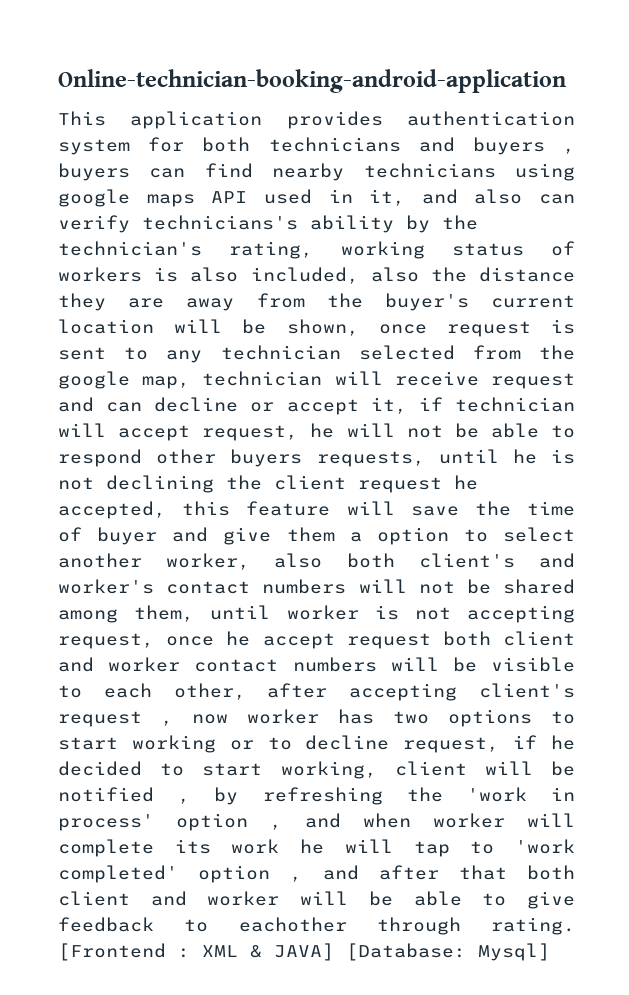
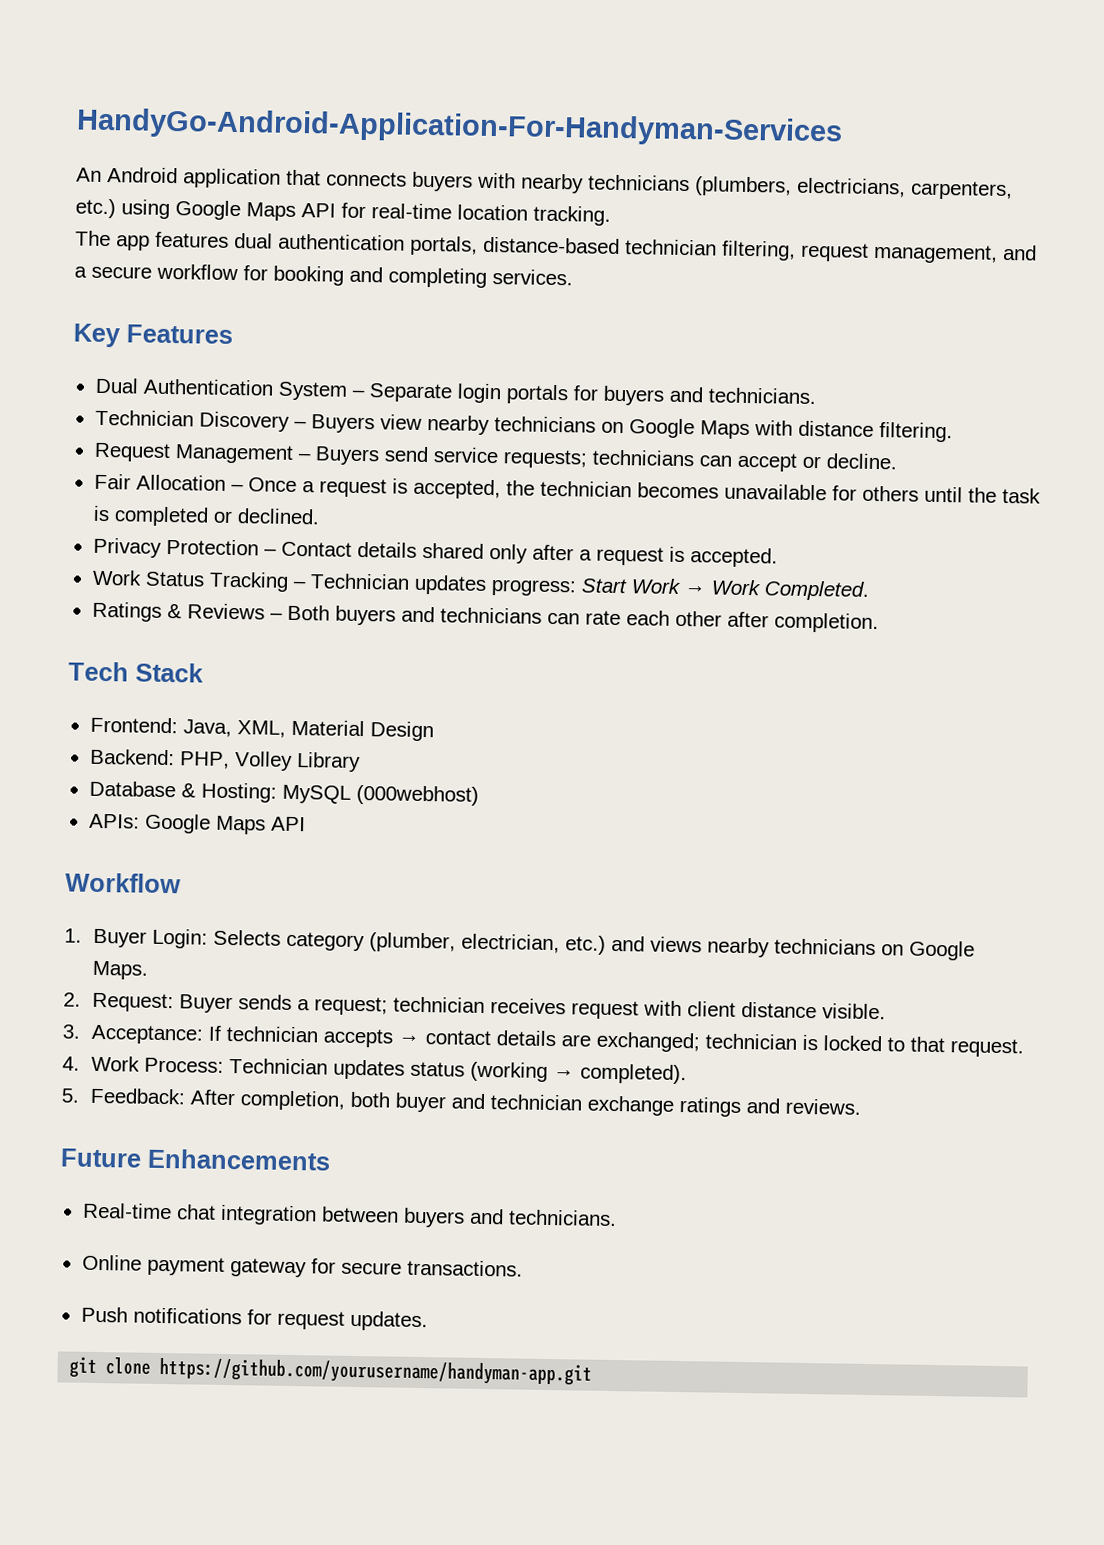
[58,69,566,93] [58,111,575,129] [58,137,575,155] [58,163,575,181] [58,189,575,207] [58,215,478,233] [58,241,575,259] [58,267,575,284] [58,293,575,311] [58,319,575,337] [58,345,575,363] [58,371,575,389] [58,397,575,415] [58,423,575,441] [58,449,575,467] [58,475,478,493] [58,501,576,519] [58,527,575,545] [58,553,575,570] [58,579,576,594] [58,605,575,623] [58,631,575,649] [58,657,575,672] [58,683,575,701] [58,709,575,727] [58,735,575,753] [58,761,575,779] [58,787,575,805] [58,813,575,831] [58,839,575,857] [58,865,575,883] [58,891,575,909] [58,917,575,935] [58,943,550,961] Online-technician-booking-android-application // This application provides authentication system for both technicians and buyers , buyers can find nearby technicians using google maps API used in it, and also can verify technicians's ability by the technician's rating, working status of workers is also included, also the distance they are away from the buyer's current location will be shown, once request is sent to any technician selected from the google map, technician will receive request and can decline or accept it, if technician will accept request, he will not be able to respond other buyers requests, until he is not declining the client request he accepted, this feature will save the time of buyer and give them a option to select another worker, also both client's and worker's contact numbers will not be shared among them, until worker is not accepting request, once he accept request both client and worker contact numbers will be visible to each other, after accepting client's request , now worker has two options to start working or to decline request, if he decided to start working, client will be notified , by refreshing the 'work in process' option , and when worker will complete its work he will tap to 'work completed' option , and after that both client and worker will be able to give feedback to eachother through rating. [Frontend : XML & JAVA] [Database: Mysql] -> [76,107,843,148] [76,167,1013,201] [75,198,611,226] [75,230,1037,264] [74,263,573,288] [73,323,233,348] [94,377,816,406] [94,409,953,443] [93,442,897,472] [93,473,1041,504] [92,505,320,527] [92,537,778,568] [91,569,869,601] [91,601,879,634] [68,661,204,683] [89,716,434,742] [89,748,361,773] [88,780,479,806] [88,813,306,835] [65,872,181,894] [64,928,976,961] [92,960,150,980] [63,992,887,1020] [62,1024,1025,1058] [62,1055,688,1085] [61,1087,862,1117] [60,1148,331,1171] [82,1202,617,1228] [81,1254,523,1278] [80,1306,428,1332] [69,1356,593,1386] HandyGo-Android-Application-For-Handyman-Services // An Android application that connects buyers with nearby technicians (plumbers, electricians, carpenters, etc.) using Google Maps API for real-time location tracking. // The app features dual authentication portals, distance-based technician filtering, request management, and a secure workflow for booking and completing services. // Key Features // Dual Authentication System – Separate login portals for buyers and technicians. // Technician Discovery – Buyers view nearby technicians on Google Maps with distance filtering. // Request Management – Buyers send service requests; technicians can accept or decline. // Fair Allocation – Once a request is accepted, the technician becomes unavailable for others until the task is completed or declined. // Privacy Protection – Contact details shared only after a request is accepted. // Work Status Tracking – Technician updates progress: Start Work → Work Completed. // Ratings & Reviews – Both buyers and technicians can rate each other after completion. // Tech Stack // Frontend: Java, XML, Material Design // Backend: PHP, Volley Library // Database & Hosting: MySQL (000webhost) // APIs: Google Maps API // Workflow // 1. Buyer Login: Selects category (plumber, electrician, etc.) and views nearby technicians on Google Maps. // 2. Request: Buyer sends a request; technician receives request with client distance visible. // 3. Acceptance: If technician accepts → contact details are exchanged; technician is locked to that request. // 4. Work Process: Technician updates status (working → completed). // 5. Feedback: After completion, both buyer and technician exchange ratings and reviews. // Future Enhancements // Real-time chat integration between buyers and technicians. // Online payment gateway for secure transactions. // Push notifications for request updates. // git clone https://github.com/yourusername/handyman-app.git

